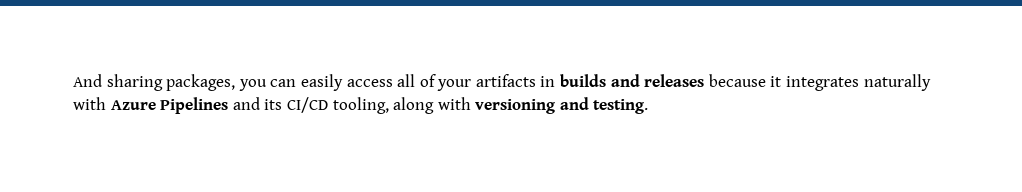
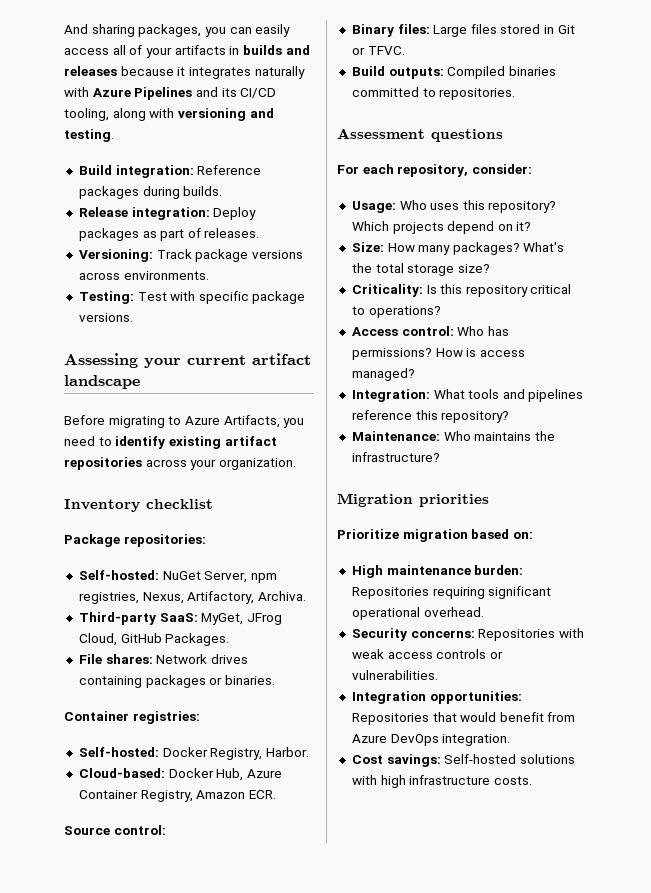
(649, 106) none -> [78,165,262,178] [78,186,223,199] [78,207,257,220] [78,228,260,241] [78,249,303,262] [78,271,209,280] [78,291,306,304] [78,313,133,322] [64,353,311,368] [64,375,140,389] [64,415,305,428] [64,436,277,449] [64,457,296,470] [64,499,213,512] [64,534,206,547] [78,570,277,583] [78,591,306,604] [78,612,282,625] [78,633,230,646] [78,654,248,664] [78,675,275,688] [64,711,200,724] [78,747,309,760] [78,768,282,781] [78,790,276,802] [64,825,166,835] [351,24,575,37] [351,46,405,55] [351,66,556,79] [351,87,516,100] [337,128,503,142] [337,164,532,177] [351,200,557,213] [351,221,532,234] [351,242,565,255] [351,263,490,276] [351,284,572,297] [351,306,441,318] [351,326,509,336] [351,348,525,360] [351,368,415,381] [351,389,584,402] [351,410,510,423] [351,431,555,441] [351,452,440,462] [337,493,489,507] [337,529,533,542] [351,565,524,578] [351,586,552,599] [351,607,484,620] [351,628,584,641] [351,649,503,659] [351,670,438,680] [351,691,522,704] [351,712,576,725] [351,734,511,746] [351,754,575,767] [351,775,532,788] // Build integration: Reference packages during builds. // Release integration: Deploy packages as part of releases. // Versioning: Track package versions across environments. // Testing: Test with specific package versions. // Assessing your current artifact landscape // Before migrating to Azure Artifacts, you need to identify existing artifact repositories across your organization. // Inventory checklist // Package repositories: // Self-hosted: NuGet Server, npm registries, Nexus, Artifactory, Archiva. // Third-party SaaS: MyGet, JFrog Cloud, GitHub Packages. // File shares: Network drives containing packages or binaries. // Container registries: // Self-hosted: Docker Registry, Harbor. // Cloud-based: Docker Hub, Azure Container Registry, Amazon ECR. // Source control: // Binary files: Large files stored in Git or TFVC. // Build outputs: Compiled binaries committed to repositories. // Assessment questions // For each repository, consider: // Usage: Who uses this repository? Which projects depend on it? // Size: How many packages? What's the total storage size? // Criticality: Is this repository critical to operations? // Access control: Who has permissions? How is access managed? // Integration: What tools and pipelines reference this repository? // Maintenance: Who maintains the infrastructure? // Migration priorities // Prioritize migration based on: // High maintenance burden: Repositories requiring significant operational overhead. // Security concerns: Repositories with weak access controls or vulnerabilities. // Integration opportunities: Repositories that would benefit from Azure DevOps integration. // Cost savings: Self-hosted solutions with high infrastructure costs.

